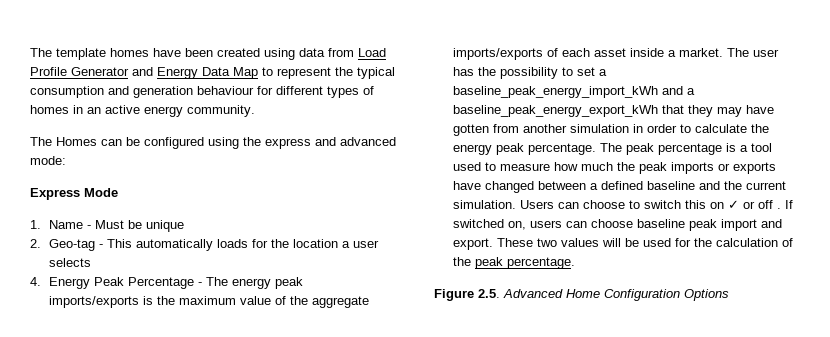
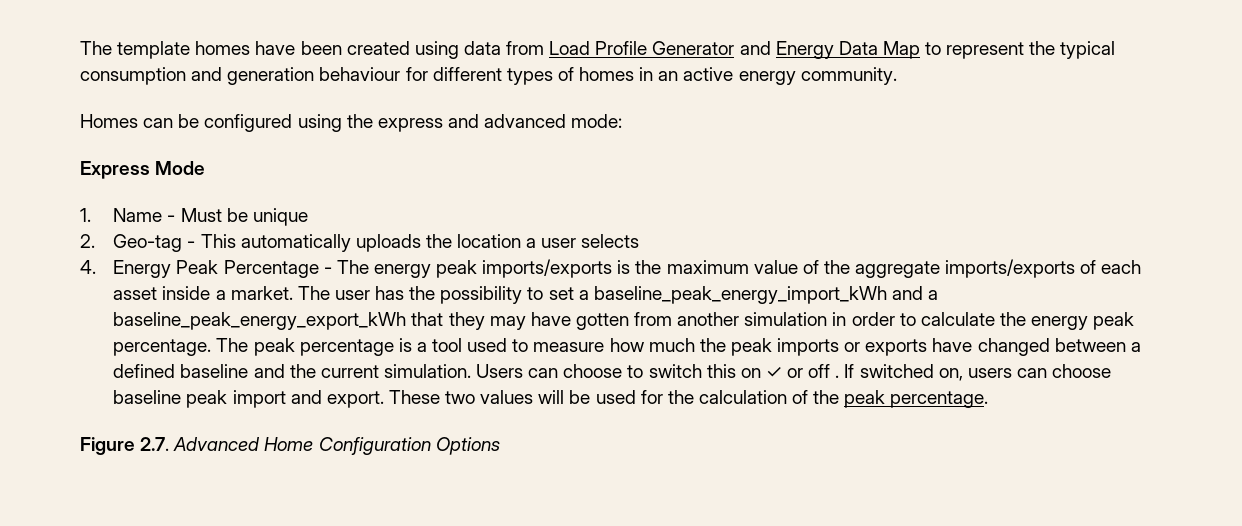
[30,137,52,146] The -> (897, 76) none
[217,239,269,248] loads for -> [355,234,421,252] uploads
[478,289,500,298] 2.5. -> [140,437,170,451] 2.7.

